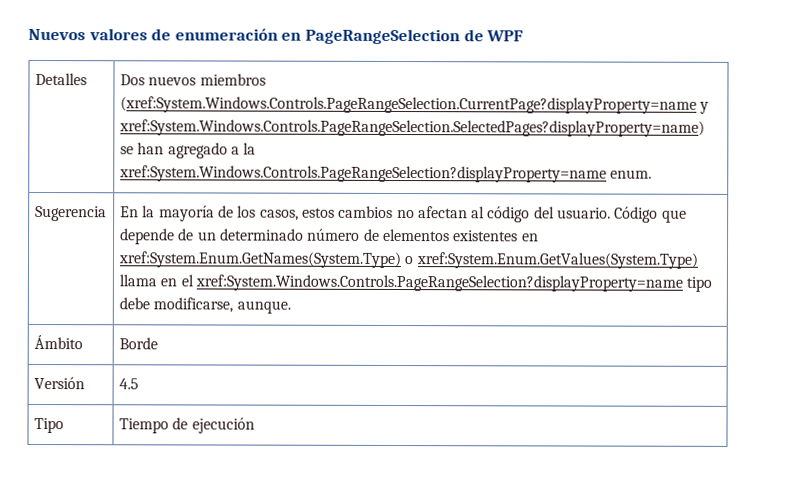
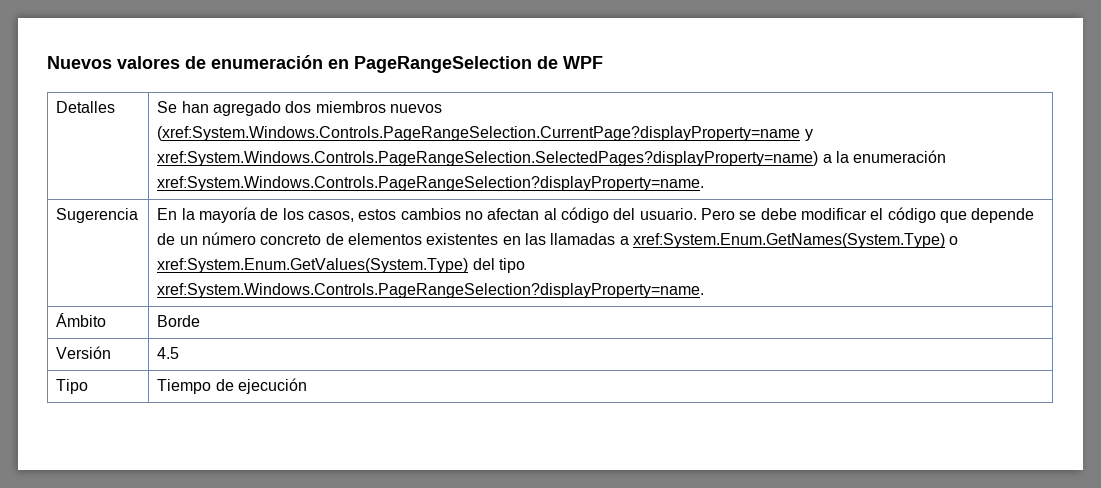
[119,73,266,86] [119,96,710,114] [118,119,705,137] [119,142,257,159] [118,165,653,183] Dos nuevos miembros (xref:System.Windows.Controls.PageRangeSelection.CurrentPage?displayProperty=name y xref:System.Windows.Controls.PageRangeSelection.SelectedPages?displayProperty=name) se han agregado a la xref:System.Windows.Controls.PageRangeSelection?displayProperty=name enum. -> [157,101,443,116] [157,126,813,141] [157,150,947,166] [157,176,705,191] Se han agregado dos miembros nuevos (xref:System.Windows.Controls.PageRangeSelection.CurrentPage?displayProperty=name y xref:System.Windows.Controls.PageRangeSelection.SelectedPages?displayProperty=name) a la enumeración xref:System.Windows.Controls.PageRangeSelection?displayProperty=name.
[614,206,659,223] Código -> [700,207,936,223] Pero se debe modificar el código
[219,228,361,241] determinado número -> [202,232,322,245] número concreto
[117,251,698,269] [118,274,713,292] [118,297,291,314] xref:System.Enum.GetNames(System.Type) o xref:System.Enum.GetValues(System.Type) llama en el xref:System.Windows.Controls.PageRangeSelection?displayProperty=name tipo debe modificarse, aunque. -> [525,233,959,248] [157,258,526,273] [157,283,705,298] las llamadas a xref:System.Enum.GetNames(System.Type) o xref:System.Enum.GetValues(System.Type) del tipo xref:System.Windows.Controls.PageRangeSelection?displayProperty=name.

